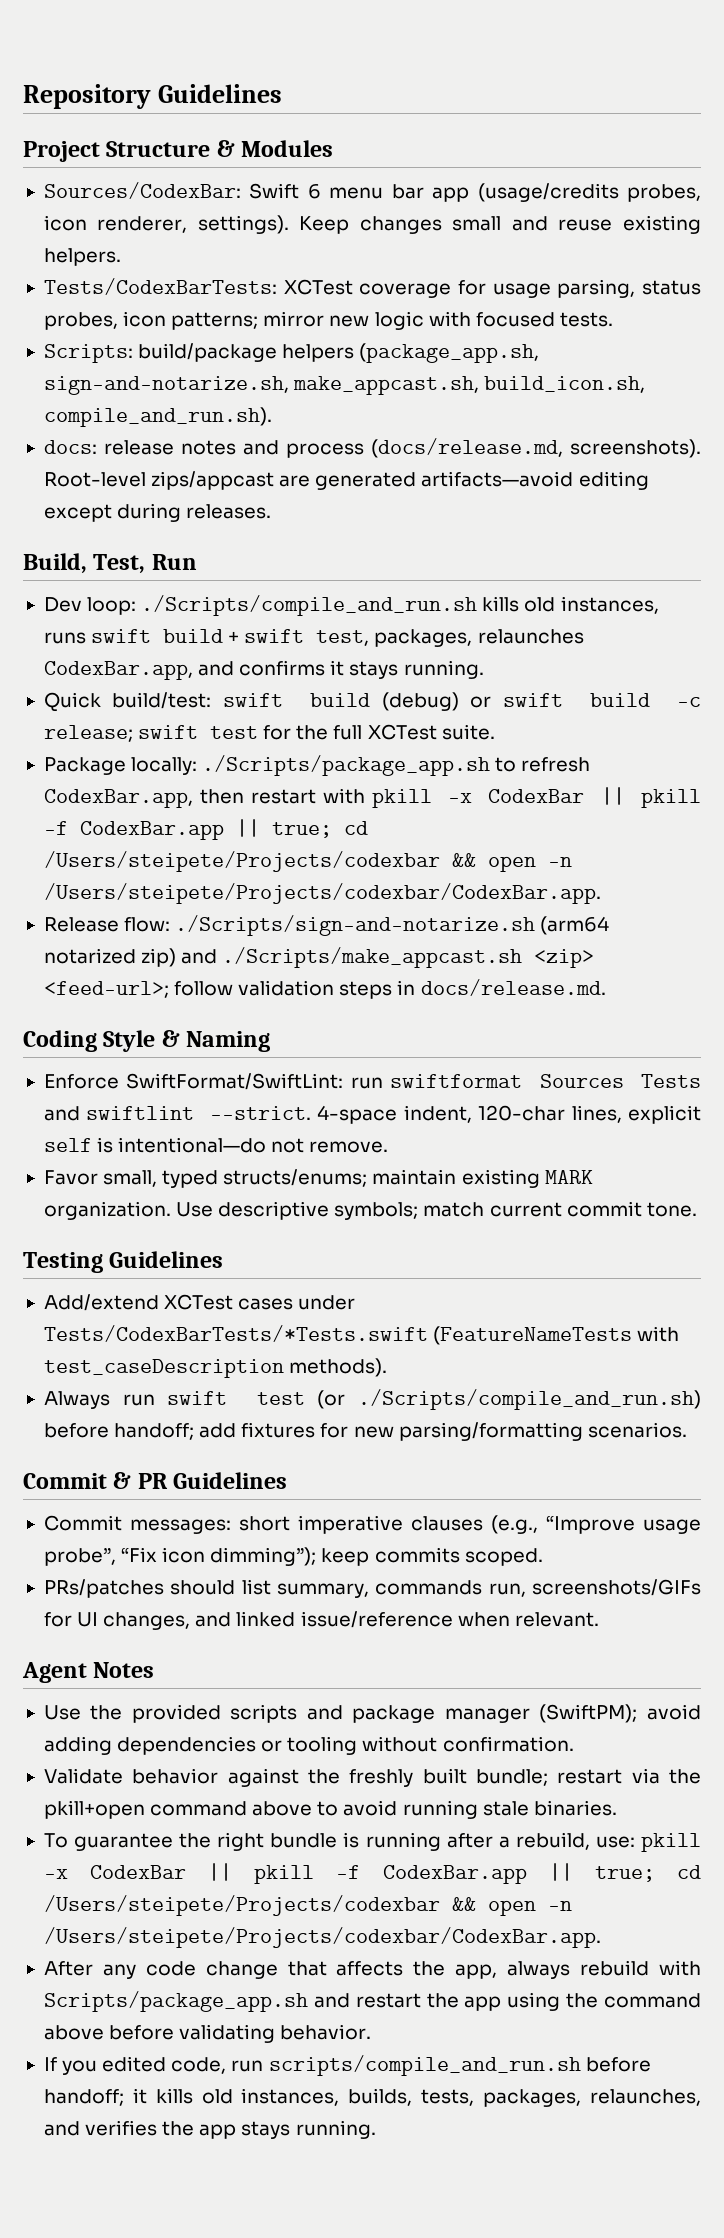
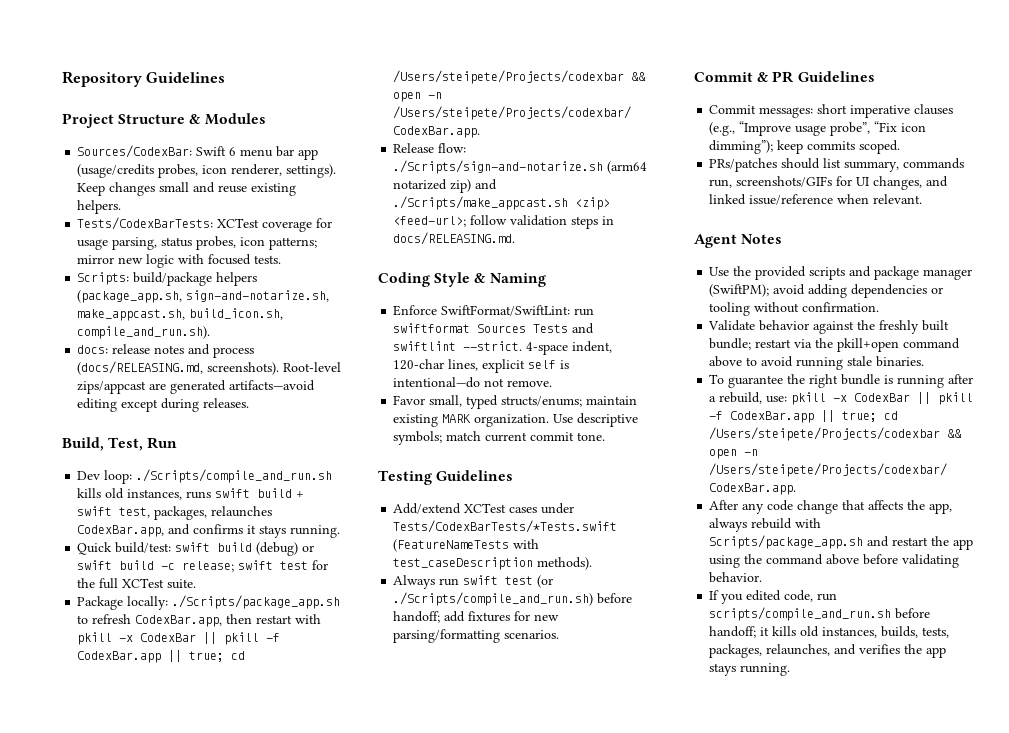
[370,438,563,458] (docs/release.md, -> [77,361,204,375] (docs/RELEASING.md,
[420,979,606,996] docs/release.md. -> [393,232,516,245] docs/RELEASING.md.

